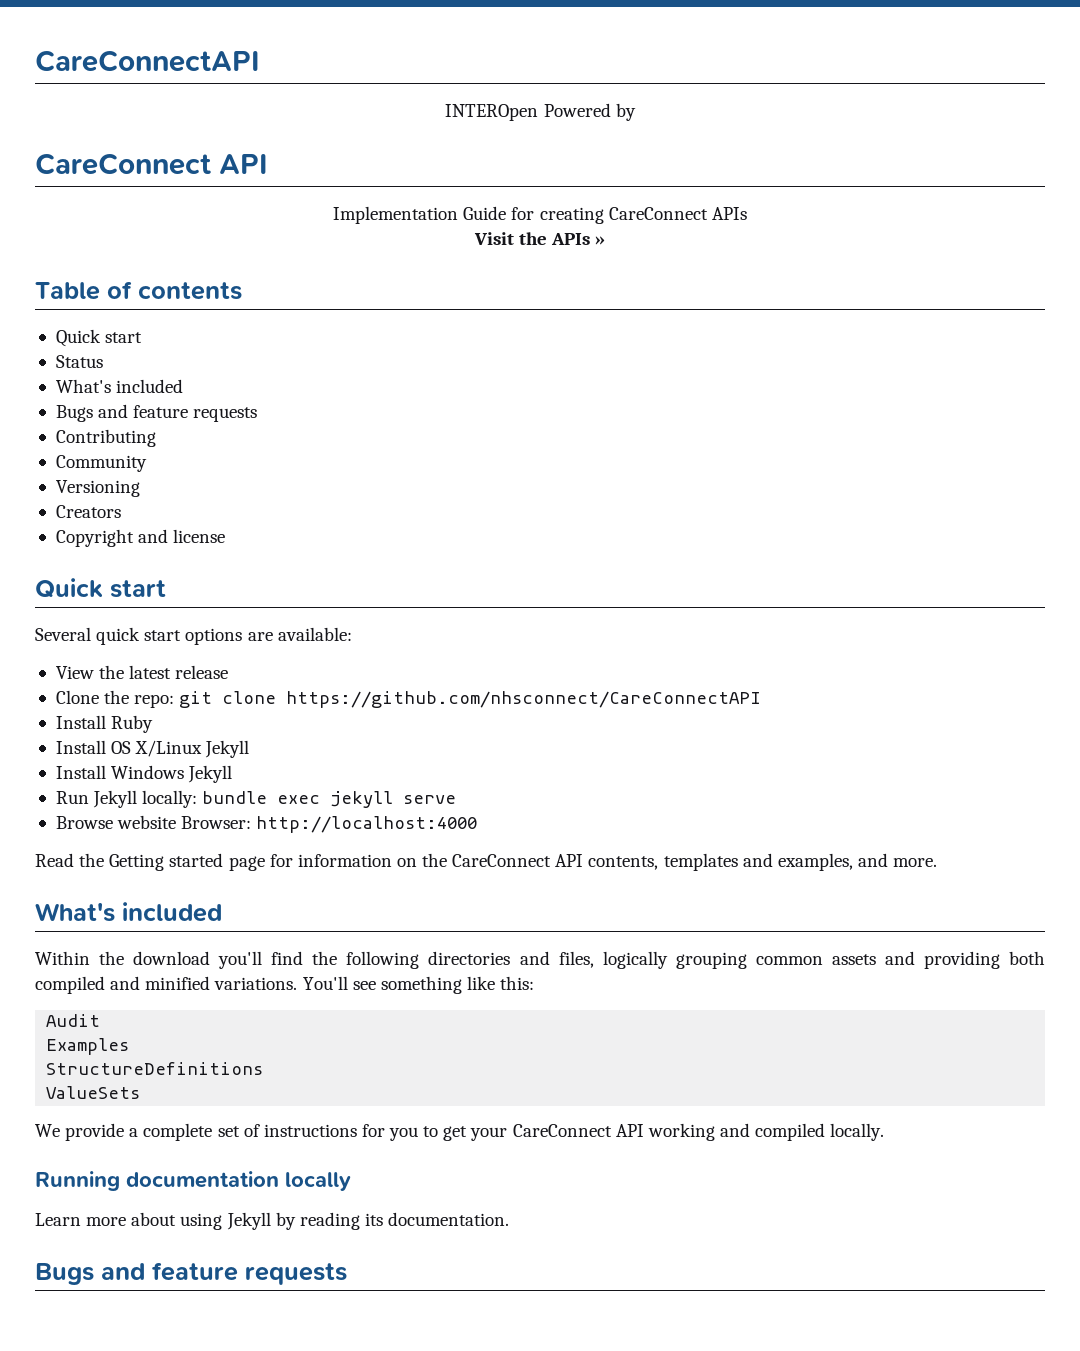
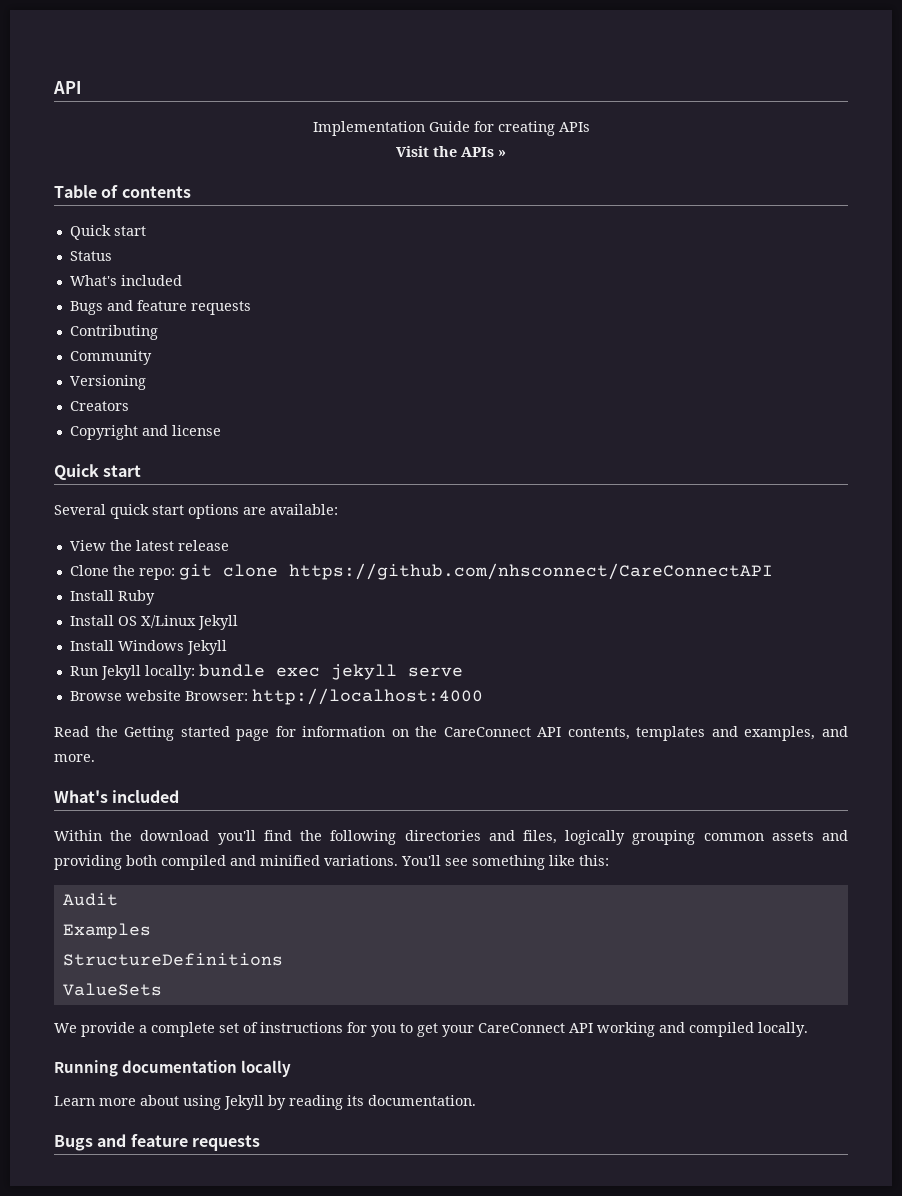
[35,50,260,72] [445,103,636,121] [35,153,211,175] CareConnectAPI // INTEROpen Powered by // CareConnect -> (53, 87) none
[608,207,708,220] CareConnect -> (555, 128) none

